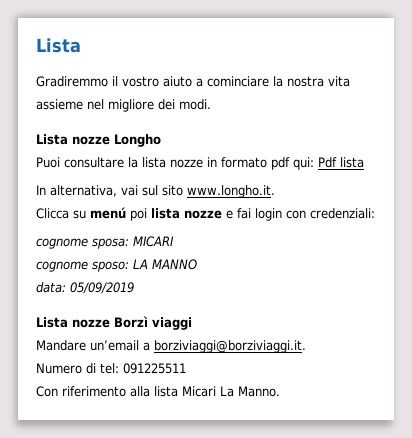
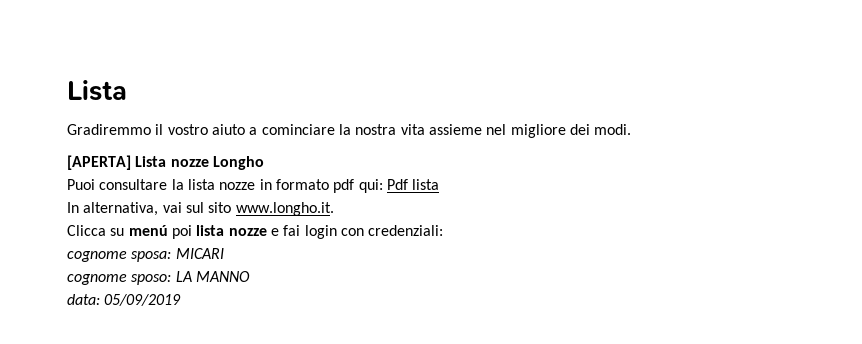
(211, 104) none -> [67,155,131,170] [APERTA]
[36,316,192,330] [36,340,306,353] [36,363,186,374] [36,386,280,397] // Lista nozze Borzì viaggi // Mandare un’email a borziviaggi@borziviaggi.it. // Numero di tel: 091225511 // Con riferimento alla lista Micari La Manno. -> (182, 300) none

